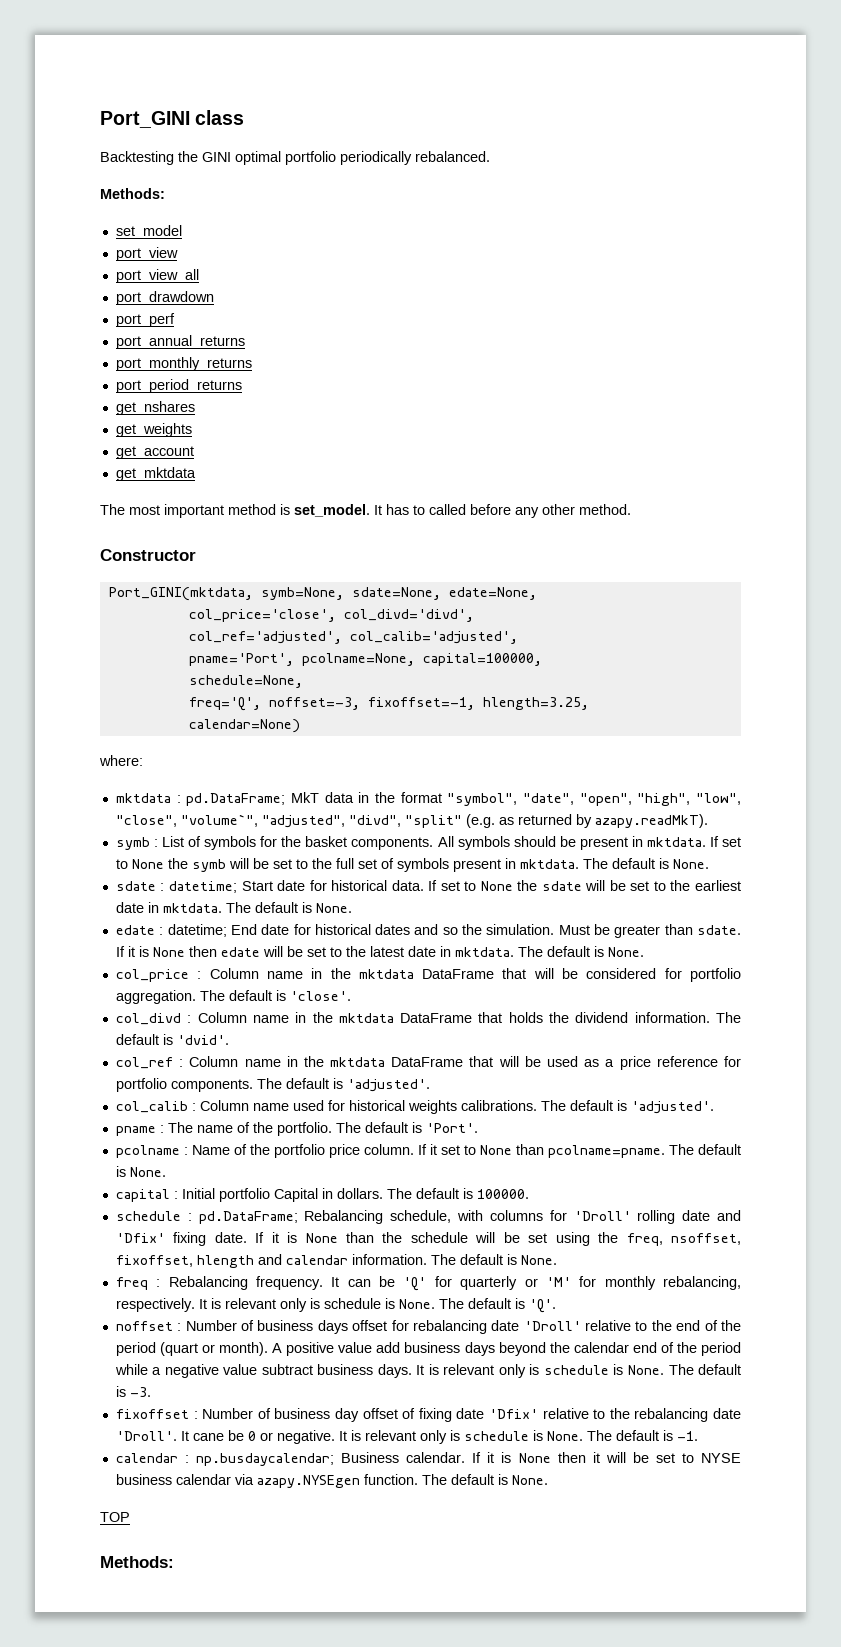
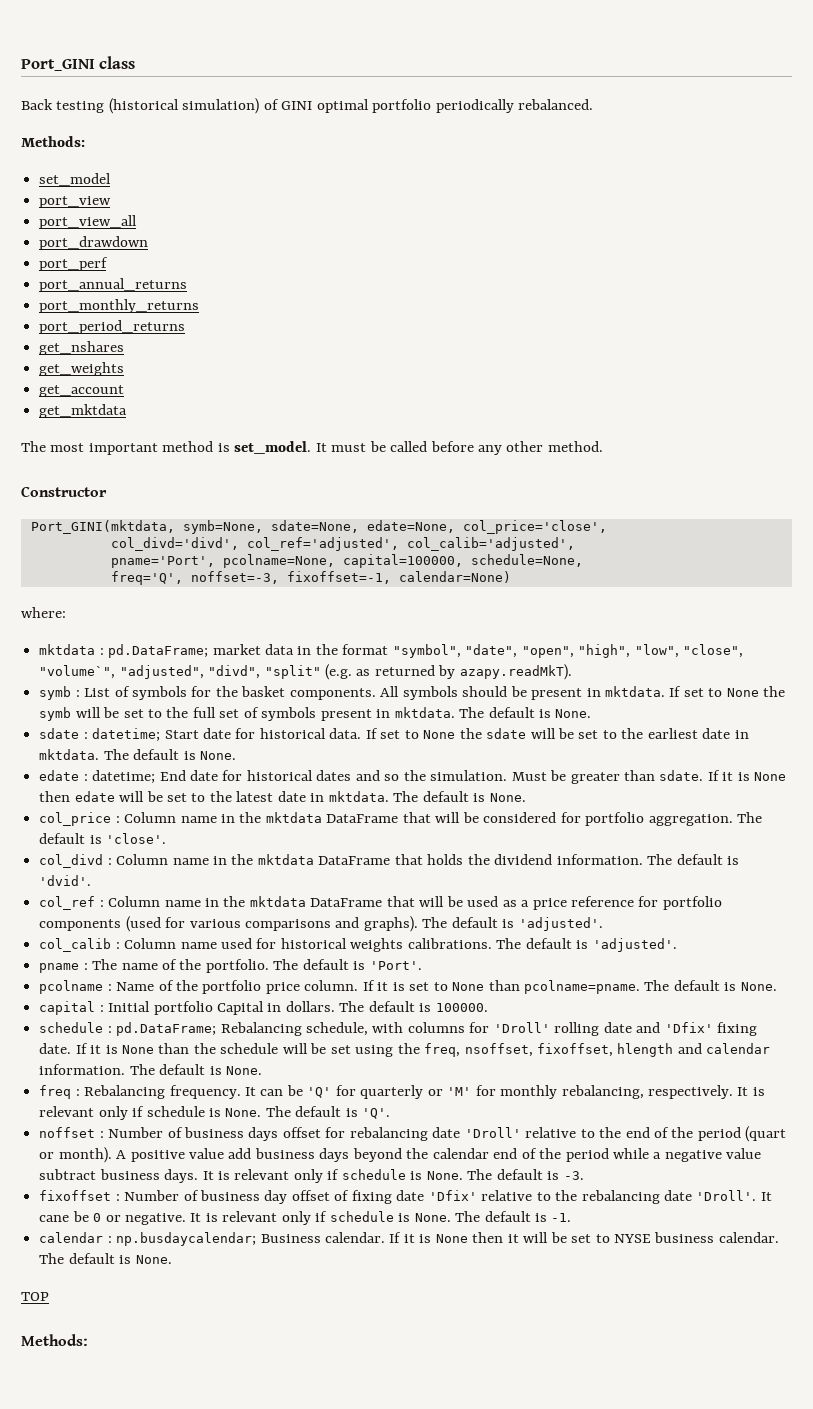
[100,151,198,165] Backtesting the -> [21,98,279,114] Back testing (historical simulation) of
[386,504,425,515] has to -> [331,441,386,452] must be
[188,609,336,622] // col_price='close', -> [462,520,607,534] col_price='close', //
(474, 615) // -> (239, 544) none
(542, 659) // -> (463, 561) none
[482,697,589,710] hlength=3.25, // -> (391, 577) none
[290,792,319,803] MkT -> [212,644,261,655] market
[170,1079,253,1092] components. -> [39,916,418,932] components (used for various comparisons and graphs).
(437, 1149) none -> [392,982,405,991] is
[309,1298,320,1309] is -> [132,1106,145,1117] if
[529,1364,540,1375] is -> [327,1169,340,1180] if
[449,1430,460,1441] is -> [315,1211,328,1222] if
[175,1474,418,1488] calendar via azapy.NYSEgen function. -> [718,1232,779,1243] calendar.

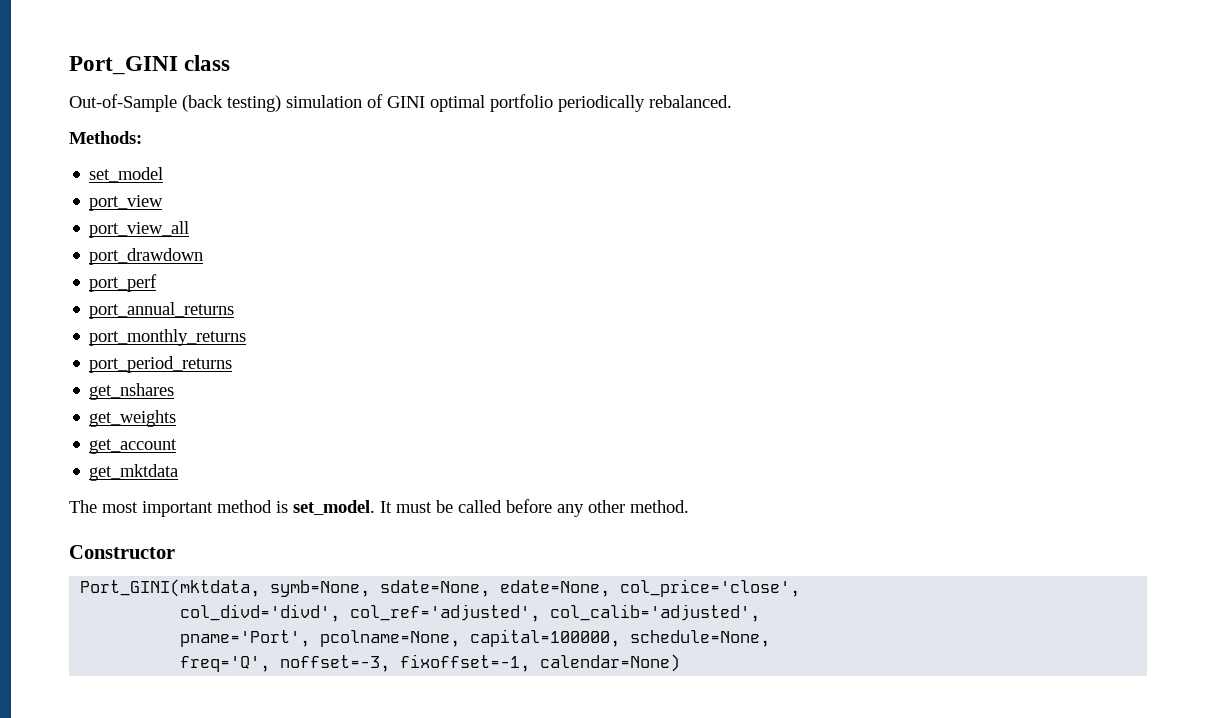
[21,98,260,114] Back testing (historical simulation) -> [69,94,362,112] Out-of-Sample (back testing) simulation
[21,607,66,618] [39,644,744,658] [39,664,572,680] [39,686,786,700] [39,707,592,721] [39,728,749,742] [39,749,236,760] [39,770,787,784] [39,791,526,802] [39,812,762,826] [39,833,167,844] [39,854,739,868] [39,875,92,886] [39,896,722,910] [39,916,603,932] [39,938,677,952] [39,959,422,973] [39,980,777,994] [39,1001,488,1015] [39,1022,758,1036] [39,1043,771,1057] [39,1064,262,1075] [39,1085,765,1099] [39,1106,391,1120] [39,1126,787,1142] [39,1147,762,1163] [39,1169,584,1183] [39,1190,772,1204] [39,1211,572,1225] [39,1232,779,1246] [39,1253,172,1264] [21,1292,49,1301] [21,1334,88,1346] // where: // mktdata : pd.DataFrame; market data in the format "symbol", "date", "open", "high", "low", "close", "volume`", "adjusted", "divd", "split" (e.g. as returned by azapy.readMkT). // symb : List of symbols for the basket components. All symbols should be present in mktdata. If set to None the symb will be set to the full set of symbols present in mktdata. The default is None. // sdate : datetime; Start date for historical data. If set to None the sdate will be set to the earliest date in mktdata. The default is None. // edate : datetime; End date for historical dates and so the simulation. Must be greater than sdate. If it is None then edate will be set to the latest date in mktdata. The default is None. // col_price : Column name in the mktdata DataFrame that will be considered for portfolio aggregation. The default is 'close'. // col_divd : Column name in the mktdata DataFrame that holds the dividend information. The default is 'dvid'. // col_ref : Column name in the mktdata DataFrame that will be used as a price reference for portfolio components (used for various comparisons and graphs). The default is 'adjusted'. // col_calib : Column name used for historical weights calibrations. The default is 'adjusted'. // pname : The name of the portfolio. The default is 'Port'. // pcolname : Name of the portfolio price column. If it is set to None than pcolname=pname. The default is None. // capital : Initial portfolio Capital in dollars. The default is 100000. // schedule : pd.DataFrame; Rebalancing schedule, with columns for 'Droll' rolling date and 'Dfix' fixing date. If it is None than the schedule will be set using the freq, nsoffset, fixoffset, hlength and calendar information. The default is None. // freq : Rebalancing frequency. It can be 'Q' for quarterly or 'M' for monthly rebalancing, respectively. It is relevant only if schedule is None. The default is 'Q'. // noffset : Number of business days offset for rebalancing date 'Droll' relative to the end of the period (quart or month). A positive value add business days beyond the calendar end of the period while a negative value subtract business days. It is relevant only if schedule is None. The default is -3. // fixoffset : Number of business day offset of fixing date 'Dfix' relative to the rebalancing date 'Droll'. It cane be 0 or negative. It is relevant only if schedule is None. The default is -1. // calendar : np.busdaycalendar; Business calendar. If it is None then it will be set to NYSE business calendar. The default is None. // TOP // Methods: -> (681, 663) none

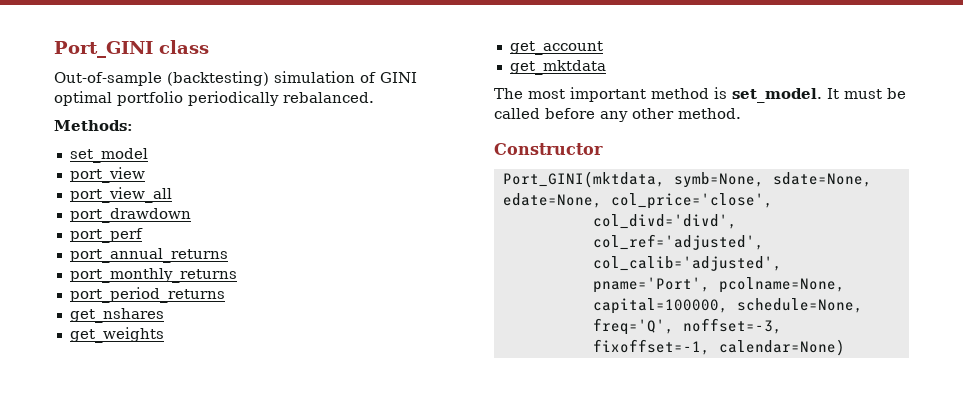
[69,94,281,112] Out-of-Sample (back testing) -> [54,71,269,86] Out-of-sample (backtesting)

